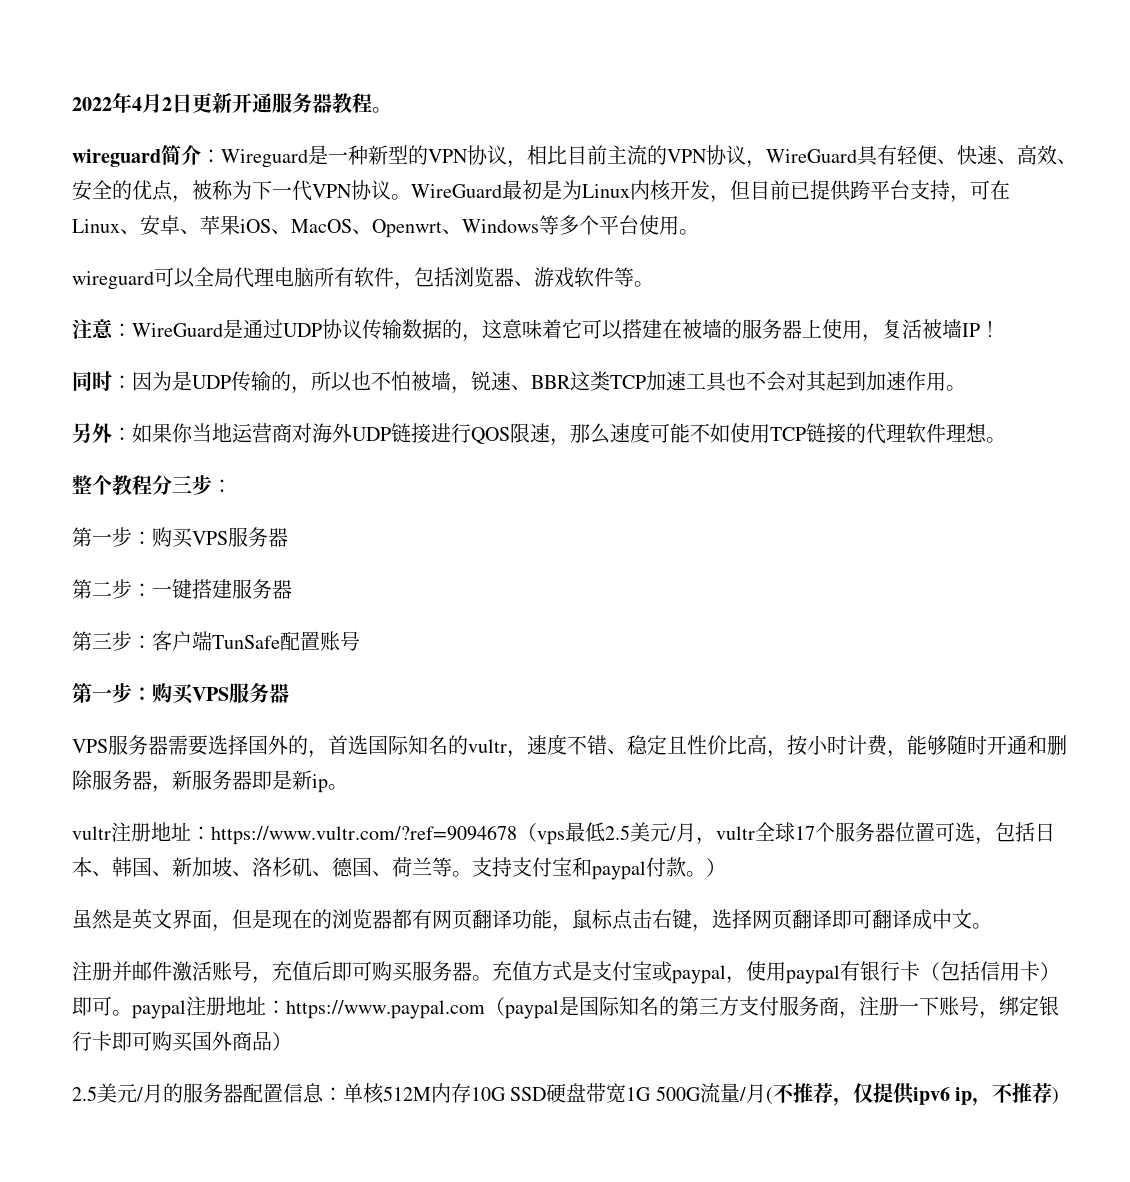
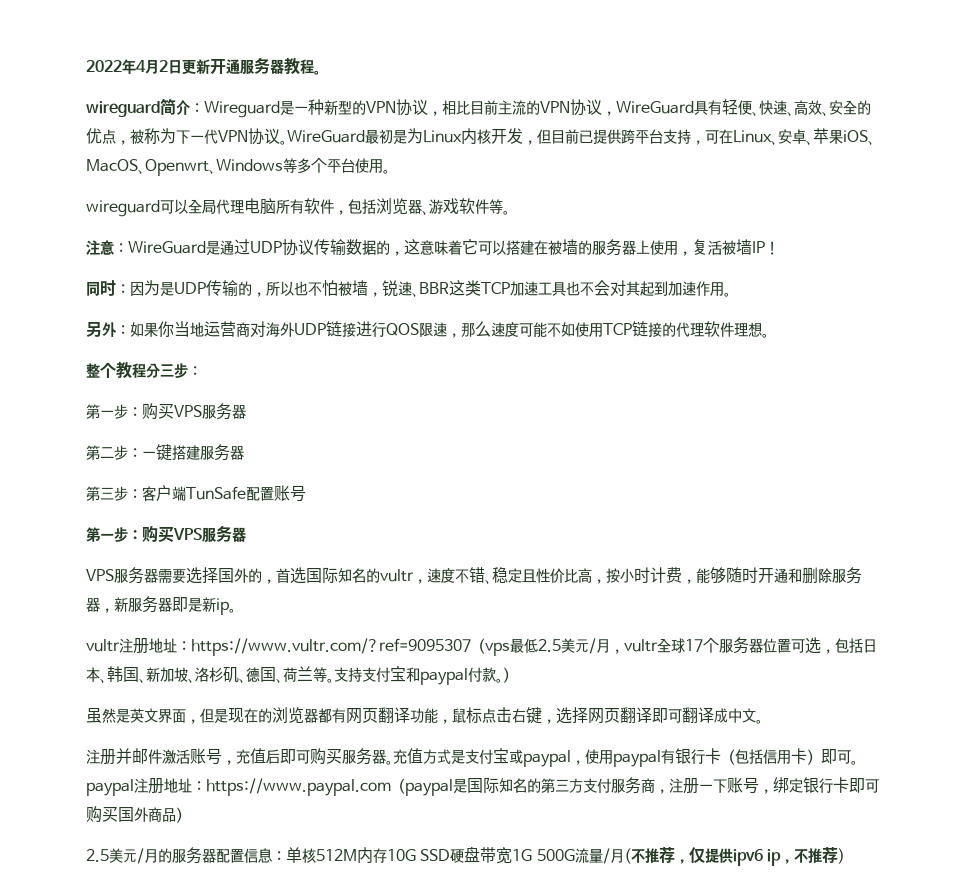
[211,825,517,845] https://www.vultr.com/?ref=9094678 -> [191,638,471,656] https://www.vultr.com/?ref=9095307

